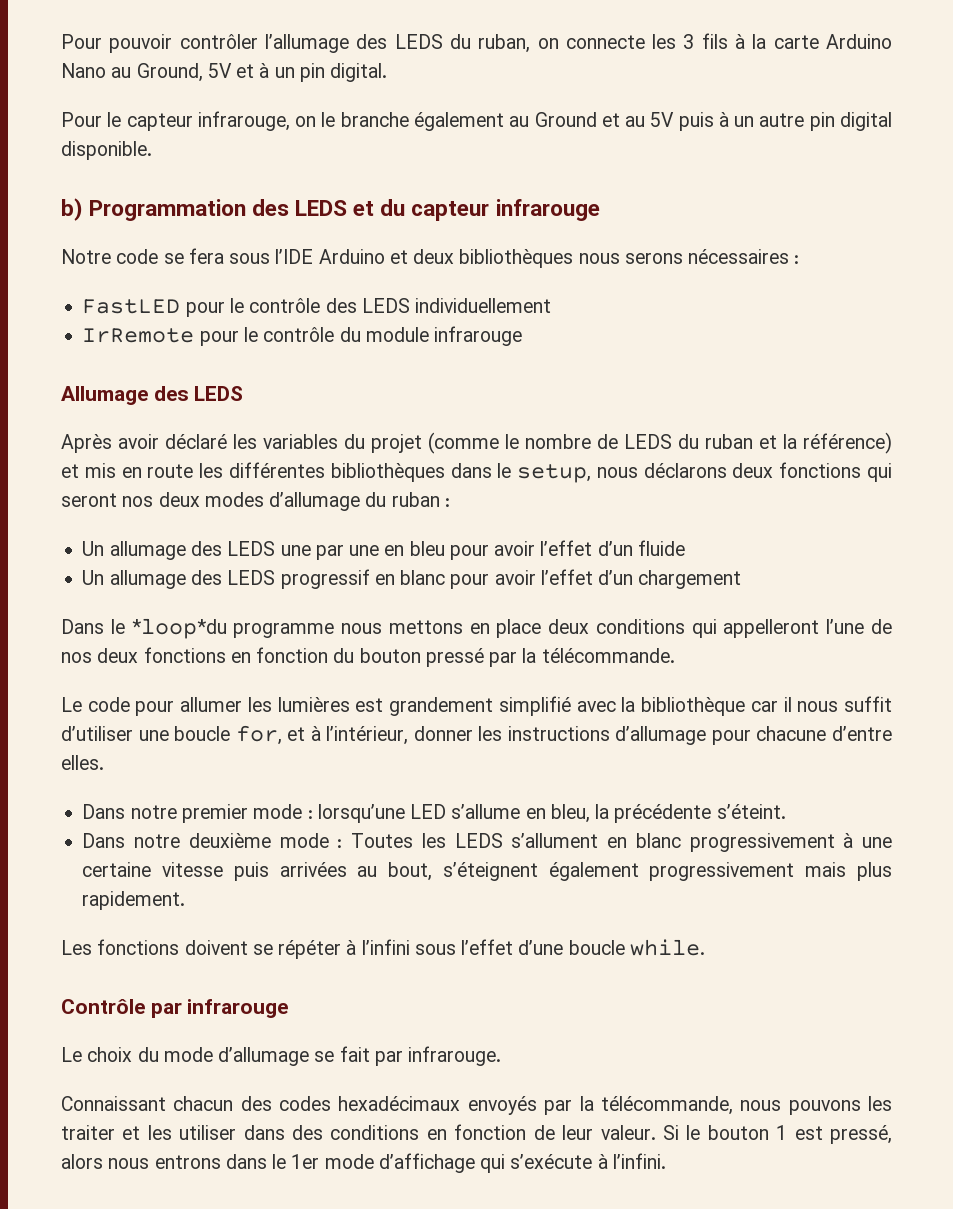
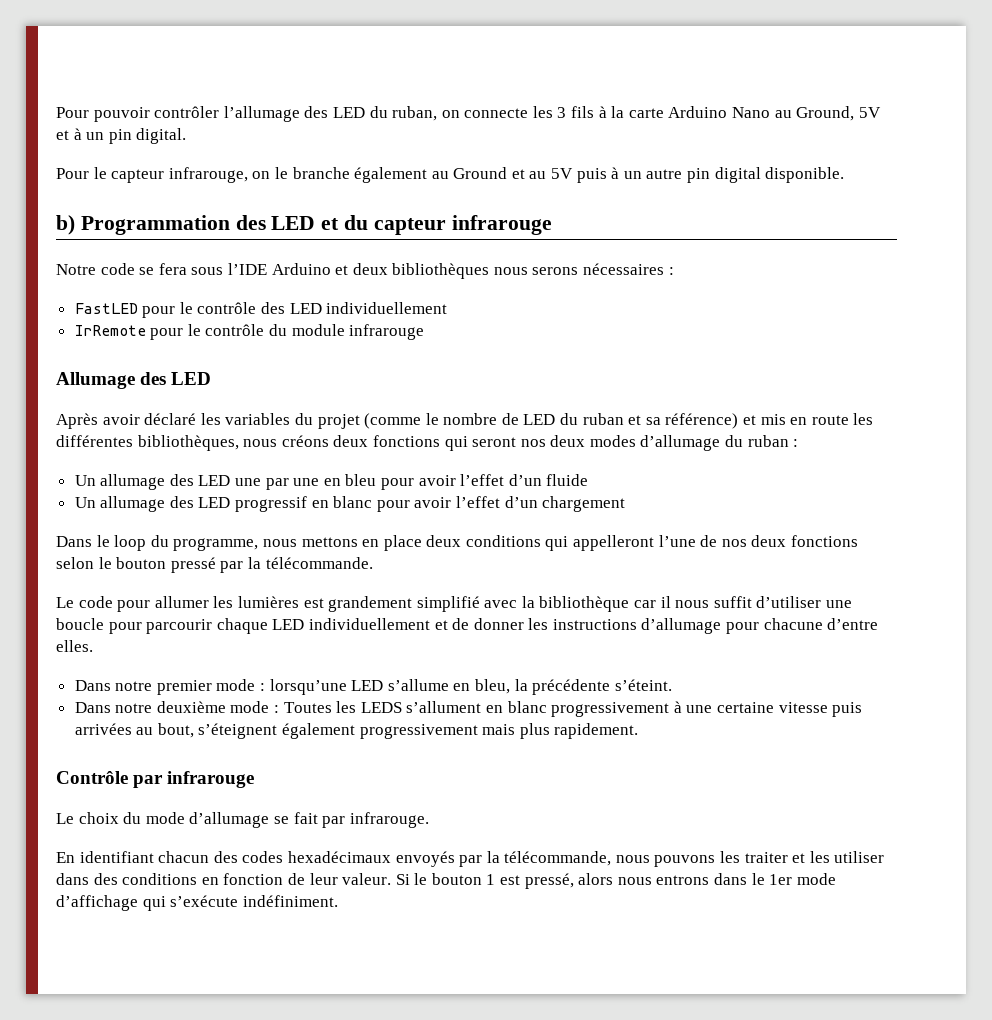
[394,34,443,49] LEDS -> [332,107,365,118] LED
[295,200,348,216] LEDS -> [271,216,316,230] LED
[361,298,410,313] LEDS -> [289,303,322,314] LED
[194,386,244,401] LEDS -> [171,372,212,385] LED
[624,434,672,449] LEDS -> [523,414,556,425] LED
[783,434,797,449] la -> [645,417,661,425] sa
[330,463,727,483] bibliothèques dans le setup, nous déclarons -> [137,435,329,451] bibliothèques, nous créons
[227,541,276,556] LEDS -> [198,475,231,486] LED
[227,570,276,585] LEDS -> [198,497,231,508] LED
[131,618,335,639] *loop*du programme -> [114,535,259,551] loop du programme,
[230,647,355,663] en fonction du -> [56,557,112,569] selon le
[235,725,409,745] for, et à l’intérieur, -> [108,618,470,634] pour parcourir chaque LED individuellement et de
[61,939,705,959] // Les fonctions doivent se répéter à l’infini sous l’effet d’une boucle while. -> (639, 731) none
[61,1096,166,1111] Connaissant -> [56,851,154,863] En identifiant
[597,1153,666,1169] à l’infini. -> [242,895,338,907] indéfiniment.

